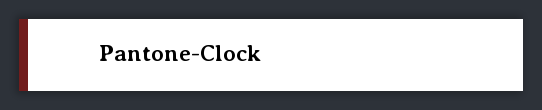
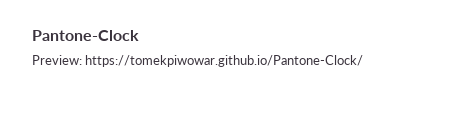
(261, 53) none -> [32,55,364,67] // Preview: https://tomekpiwowar.github.io/Pantone-Clock/

